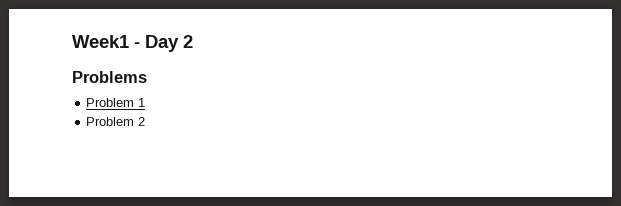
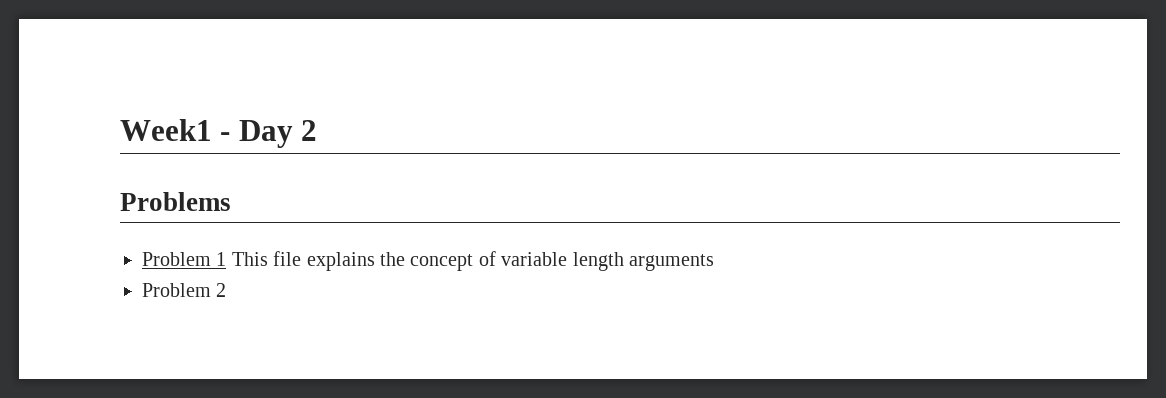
(146, 102) none -> [231,251,714,271] This file explains the concept of variable length arguments

